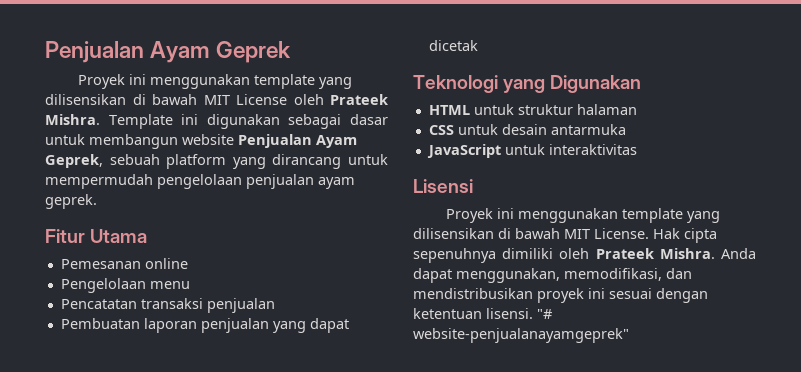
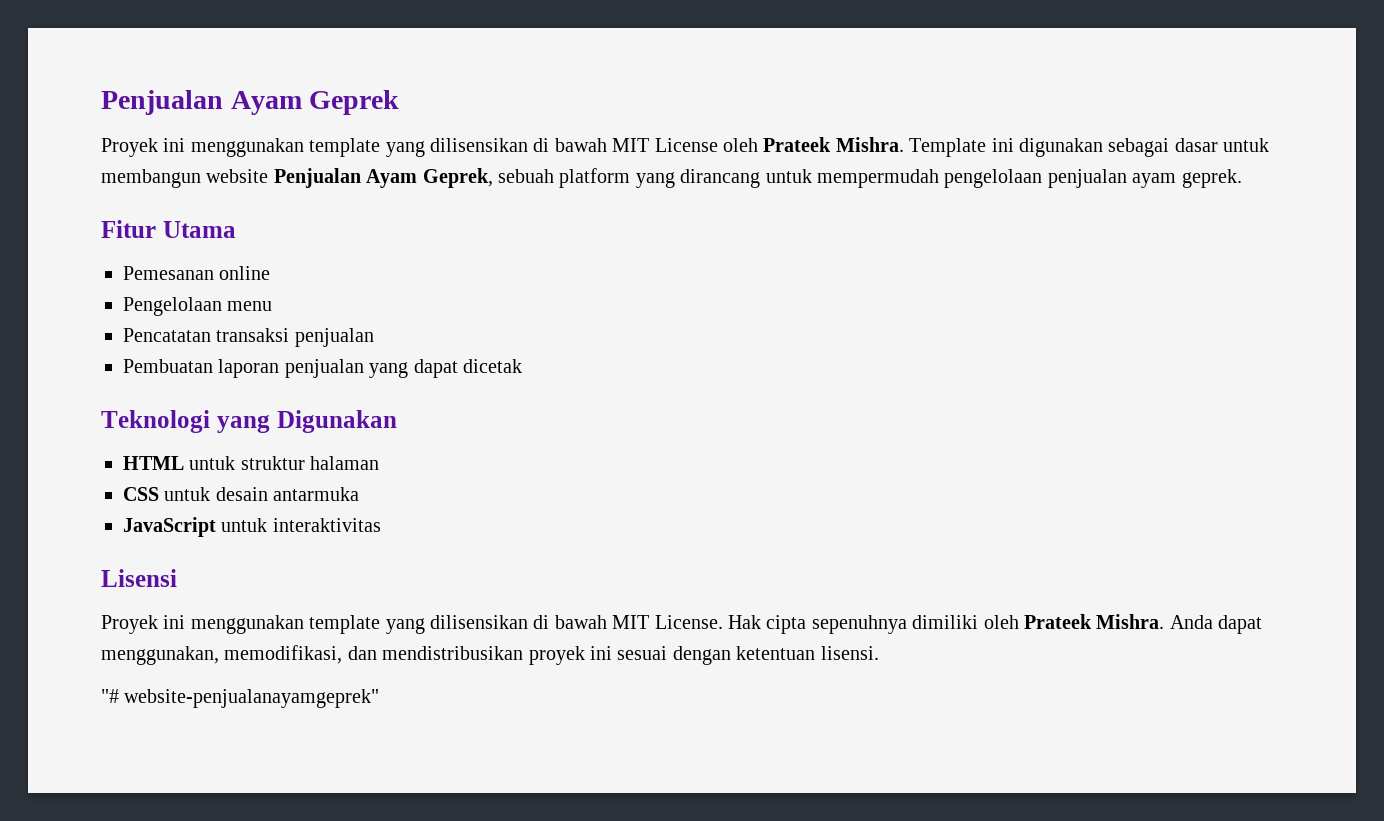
(533, 313) none -> (879, 653) //

